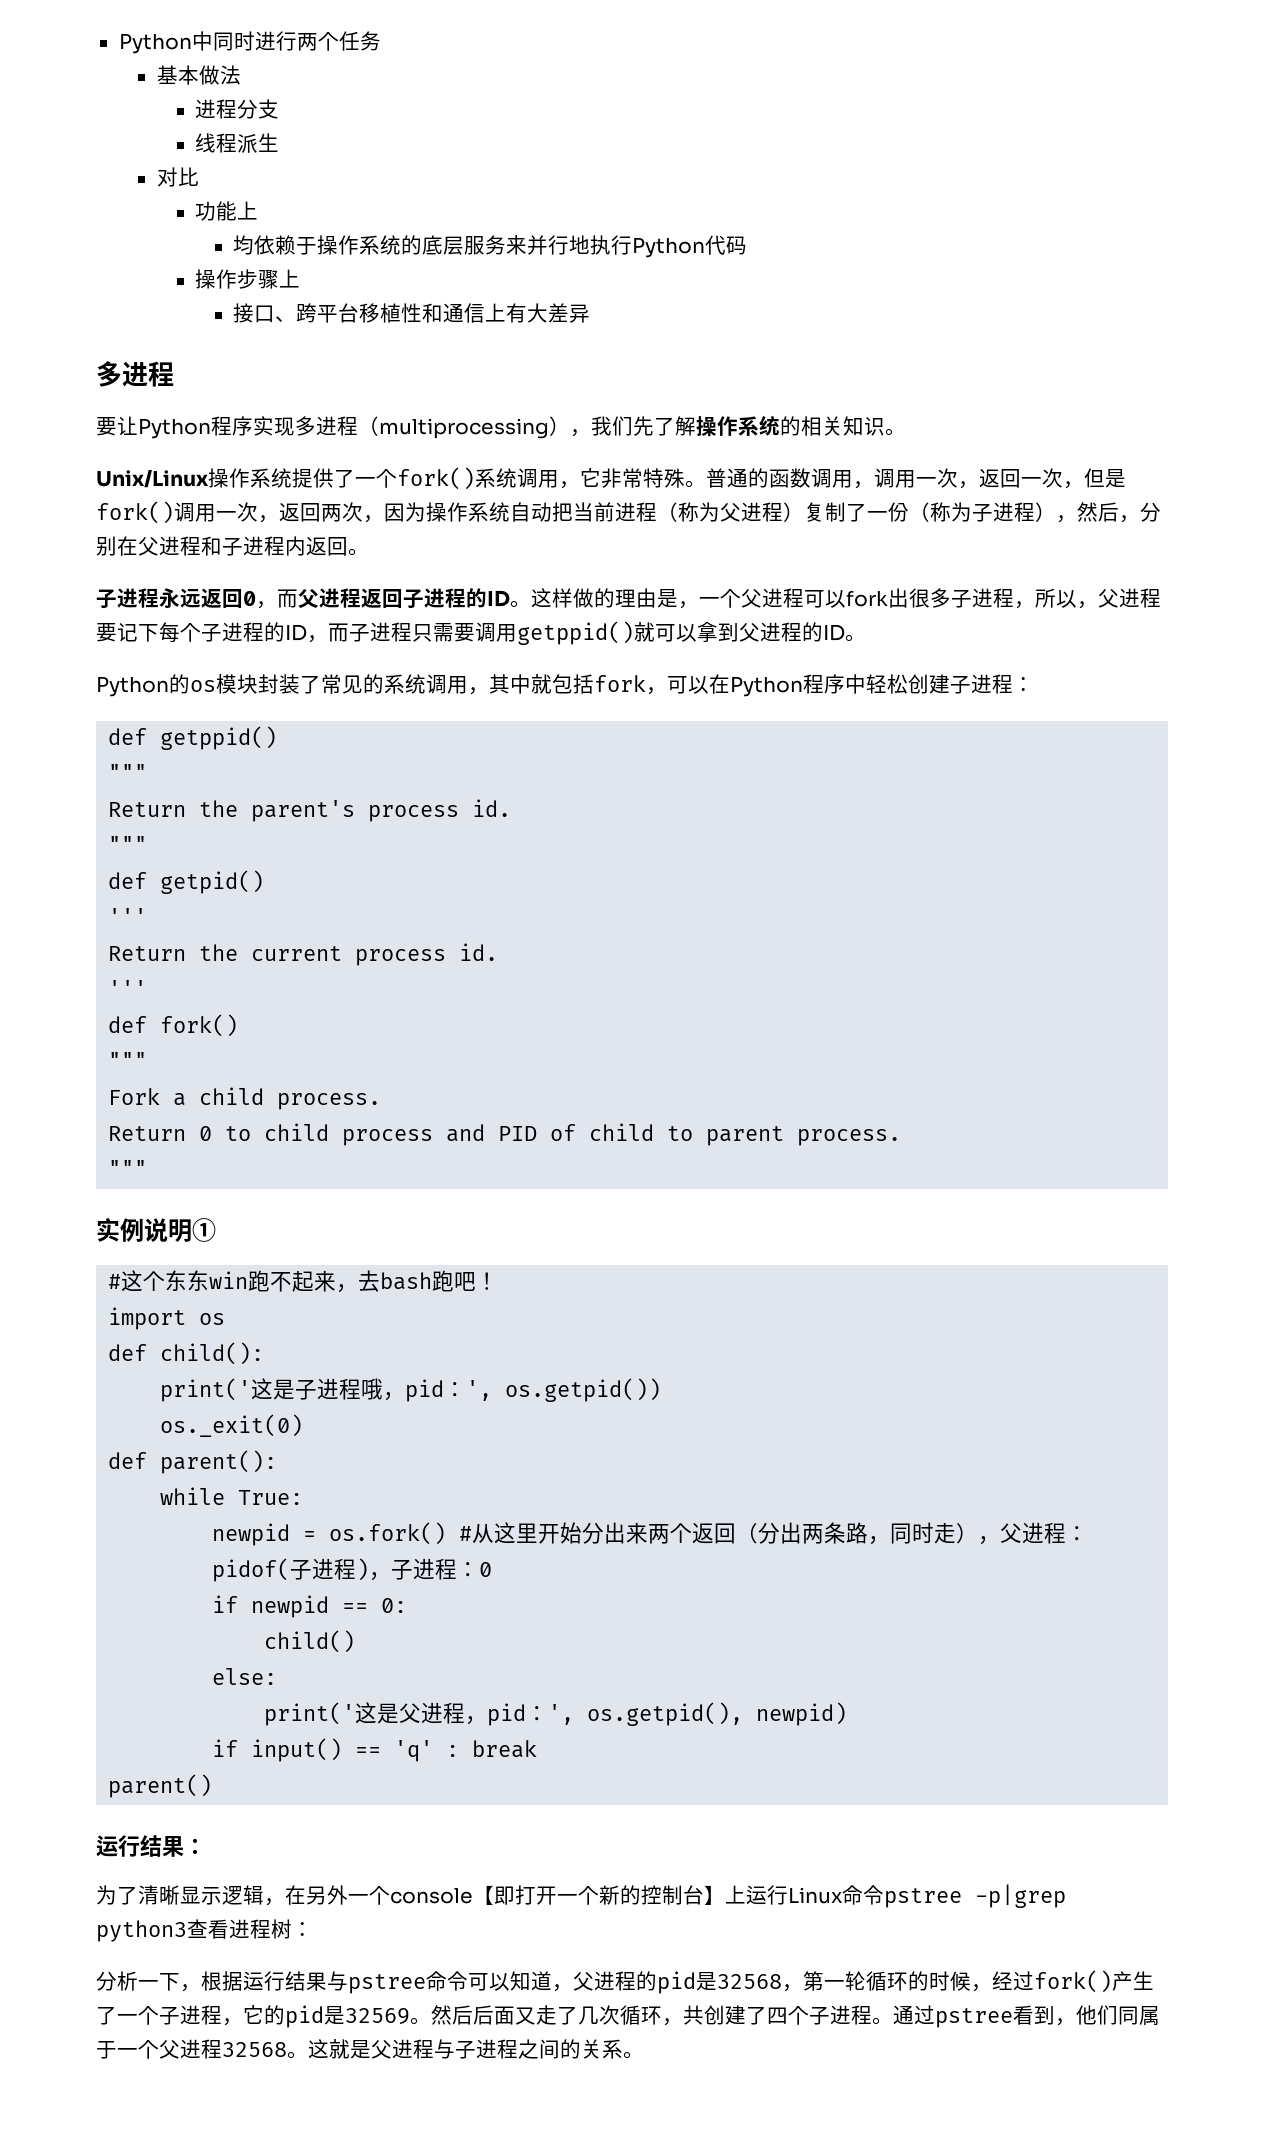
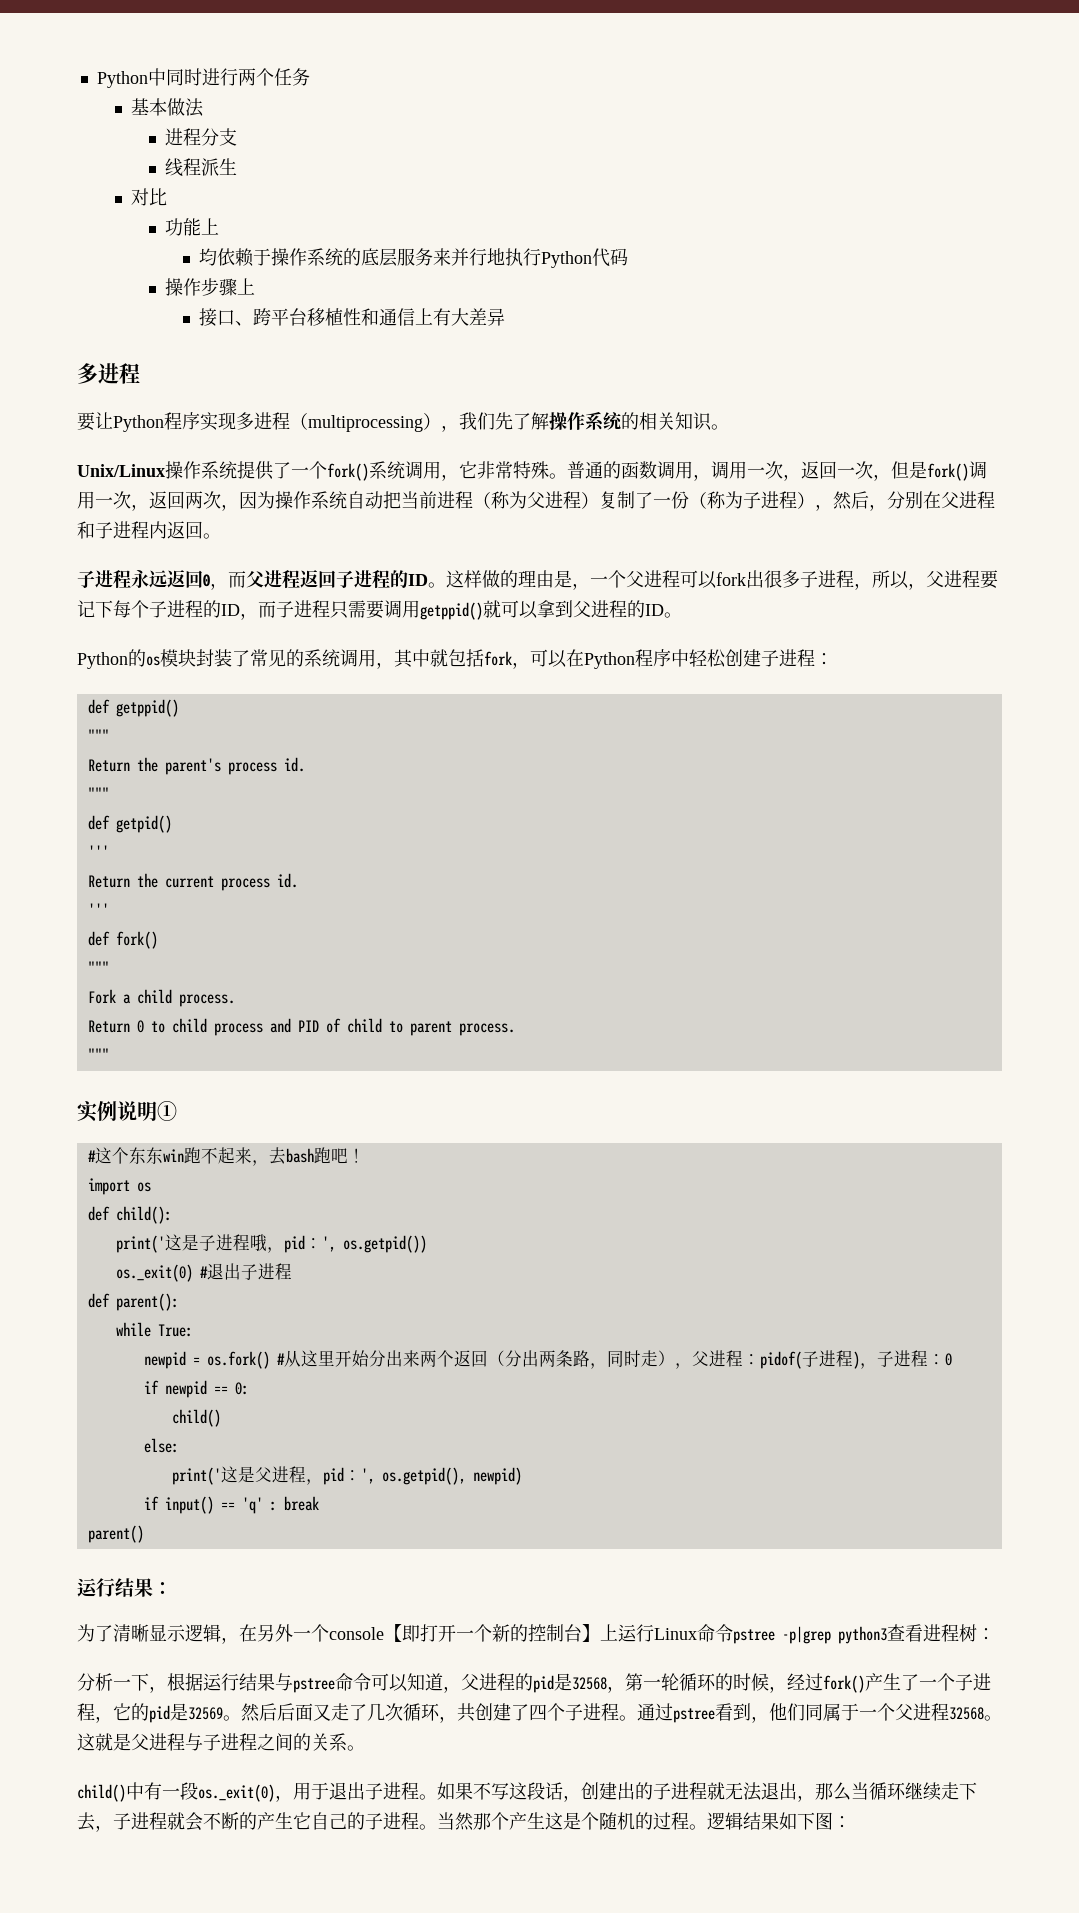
(304, 1425) none -> [199,1263,292,1280] #退出子进程
(644, 2055) none -> [77,1782,977,1802] [77,1812,851,1832] // child()中有一段os._exit(0)，用于退出子进程。如果不写这段话，创建出的子进程就无法退出，那么当循环继续走下去，子进程就会不断的产生它自己的子进程。当然那个产生这是个随机的过程。逻辑结果如下图：

